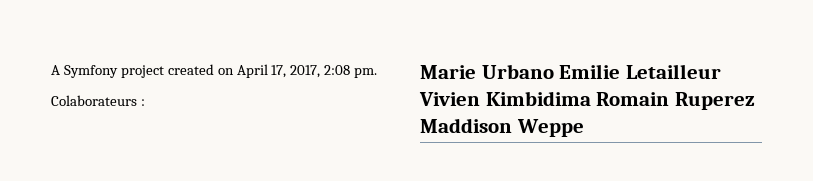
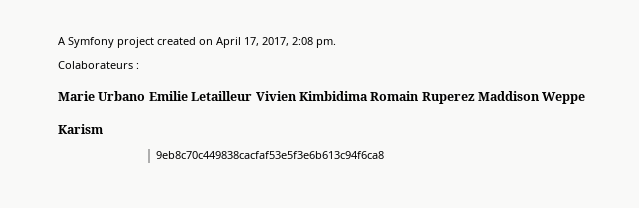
(584, 128) none -> [58,124,103,134] [156,151,385,159] // Karism // 9eb8c70c449838cacfaf53e5f3e6b613c94f6ca8

